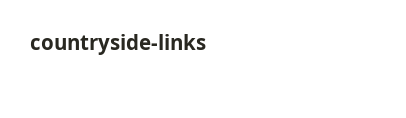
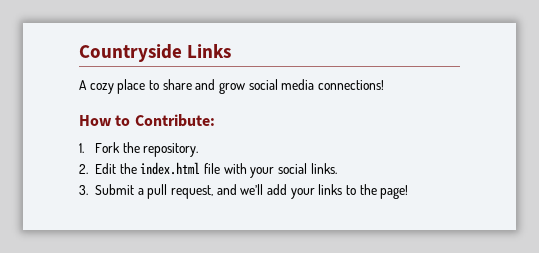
[30,34,206,55] countryside-links -> [79,44,232,62] [79,79,384,94] [79,114,215,127] [79,142,199,157] [79,162,337,178] [79,184,409,199] Countryside Links // A cozy place to share and grow social media connections! // How to Contribute: // 1. Fork the repository. // 2. Edit the index.html file with your social links. // 3. Submit a pull request, and we’ll add your links to the page!

